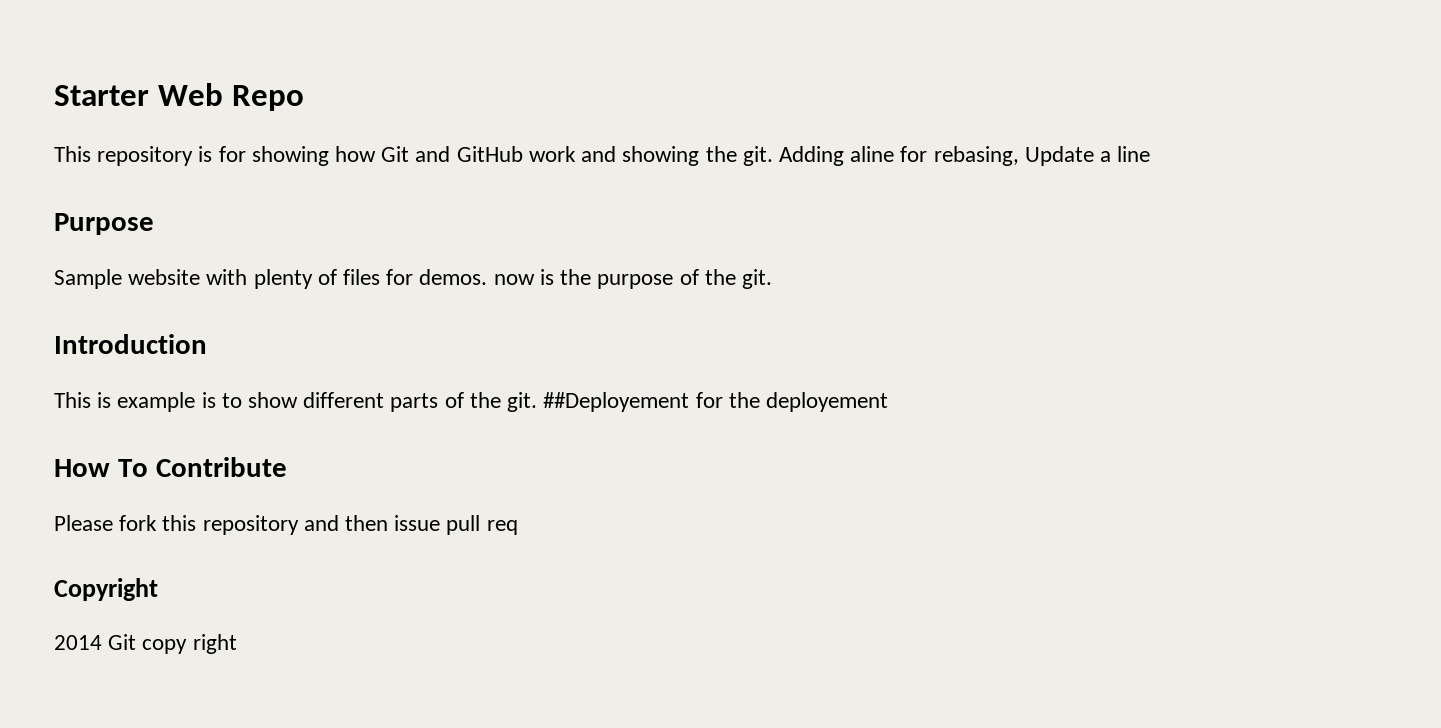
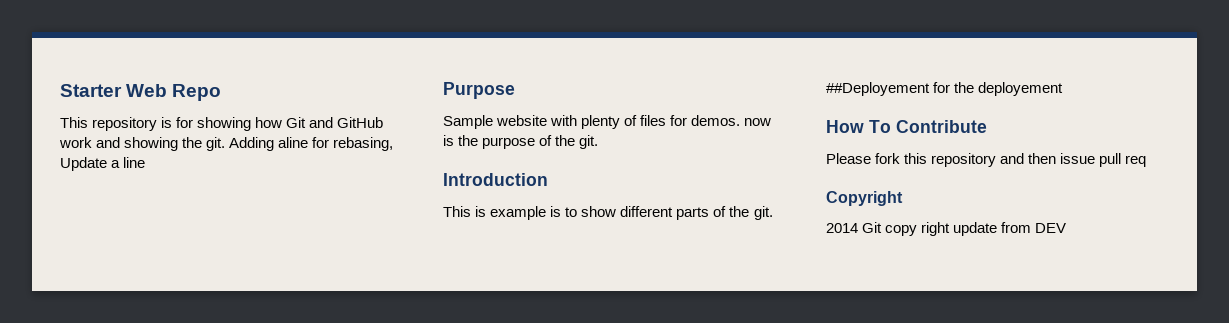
(237, 644) none -> [953,222,1067,236] update from DEV

